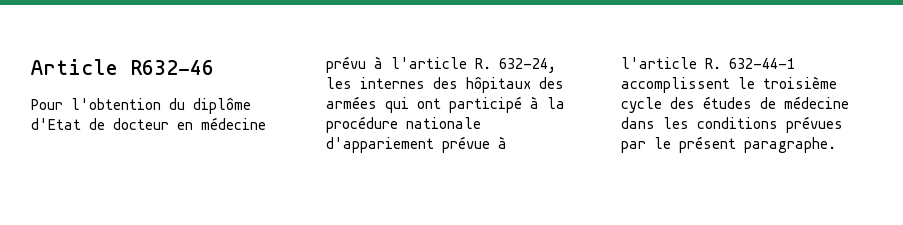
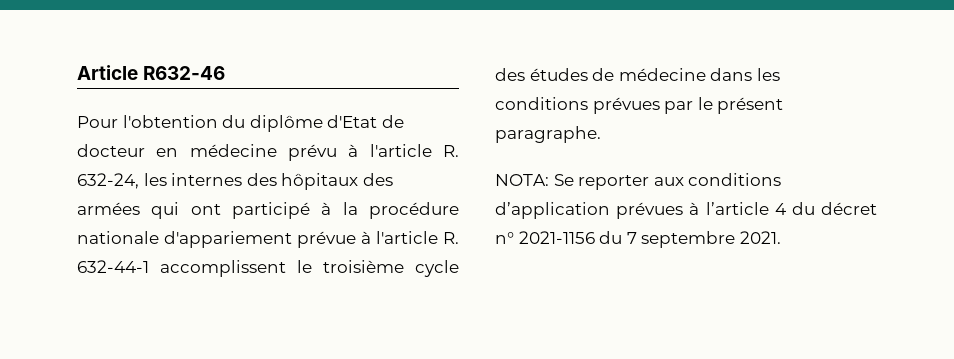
(836, 145) none -> [495,173,782,190] [495,202,877,219] [495,231,781,248] // NOTA: Se reporter aux conditions d’application prévues à l’article 4 du décret n° 2021-1156 du 7 septembre 2021.

